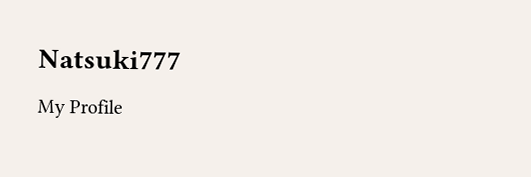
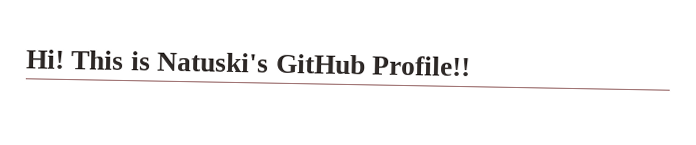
[38,48,181,70] [37,99,124,119] Natsuki777 // My Profile -> [26,49,472,77] Hi! This is Natuski's GitHub Profile!!

